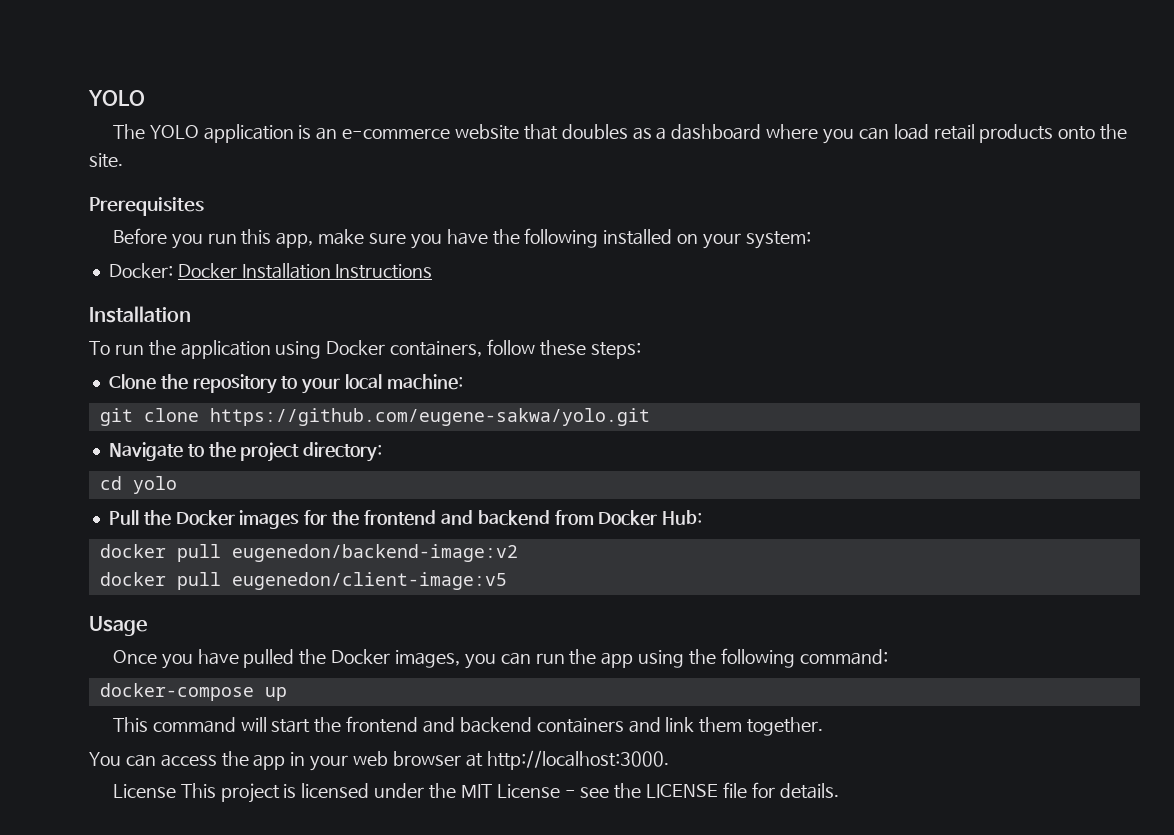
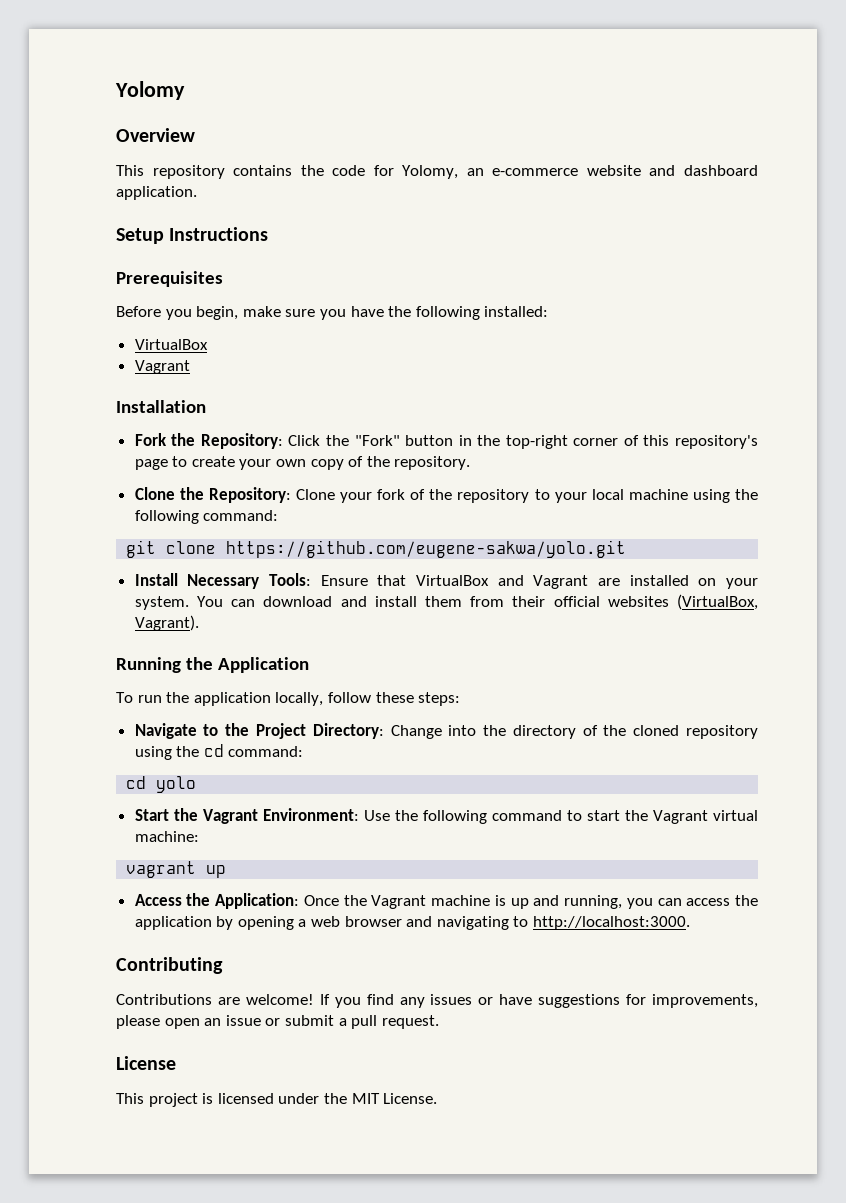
[88,90,145,106] [112,124,1128,144] [89,153,123,168] YOLO // The YOLO application is an e-commerce website that doubles as a dashboard where you can load retail products onto the site. -> [115,81,185,100] [116,128,195,142] [116,165,758,179] [116,186,197,200] [116,227,269,244] Yolomy // Overview // This repository contains the code for Yolomy, an e-commerce website and dashboard application. // Setup Instructions
[207,229,314,248] run this app, -> [196,306,239,320] begin,
[603,229,811,249] [108,263,433,279] [89,306,191,323] installed on your system: // Docker: Docker Installation Instructions // Installation -> [484,306,549,317] [134,339,208,350] [134,360,190,374] [116,400,206,413] [134,433,758,449] [134,456,471,470] [134,487,759,503] [134,510,279,524] [126,540,627,558] [134,573,758,589] [134,594,758,610] [134,615,199,631] [116,657,309,673] installed: // VirtualBox // Vagrant // Installation // Fork the Repository: Click the "Fork" button in the top-right corner of this repository's page to create your own copy of the repository. // Clone the Repository: Clone your fork of the repository to your local machine using the following command: // git clone https://github.com/eugene-sakwa/yolo.git // Install Necessary Tools: Ensure that VirtualBox and Vagrant are installed on your system. You can download and install them from their official websites (VirtualBox, Vagrant). // Running the Application
[275,340,483,359] using Docker containers, -> [275,692,324,706] locally,
[108,374,463,394] [99,408,650,426] [108,442,383,462] [99,476,177,494] [108,510,703,529] [99,544,518,562] [99,572,507,590] [89,616,147,636] [112,648,888,669] [99,683,287,701] [112,716,824,736] [89,750,669,771] [112,784,176,798] Clone the repository to your local machine: // git clone https://github.com/eugene-sakwa/yolo.git // Navigate to the project directory: // cd yolo // Pull the Docker images for the frontend and backend from Docker Hub: // docker pull eugenedon/backend-image:v2 // docker pull eugenedon/client-image:v5 // Usage // Once you have pulled the Docker images, you can run the app using the following command: // docker-compose up // This command will start the frontend and backend containers and link them together. // You can access the app in your web browser at http://localhost:3000. // License -> [134,723,758,739] [134,744,304,760] [126,776,197,793] [134,808,758,824] [134,831,199,842] [126,861,227,878] [134,893,758,909] [134,916,691,930] [116,957,223,974] [116,994,758,1008] [116,1015,439,1029] [116,1056,176,1070] Navigate to the Project Directory: Change into the directory of the cloned repository using the cd command: // cd yolo // Start the Vagrant Environment: Use the following command to start the Vagrant virtual machine: // vagrant up // Access the Application: Once the Vagrant machine is up and running, you can access the application by opening a web browser and navigating to http://localhost:3000. // Contributing // Contributions are welcome! If you find any issues or have suggestions for improvements, please open an issue or submit a pull request. // License //
[496,782,839,799] License - see the LICENSE file for details. -> [383,1093,438,1104] License.

